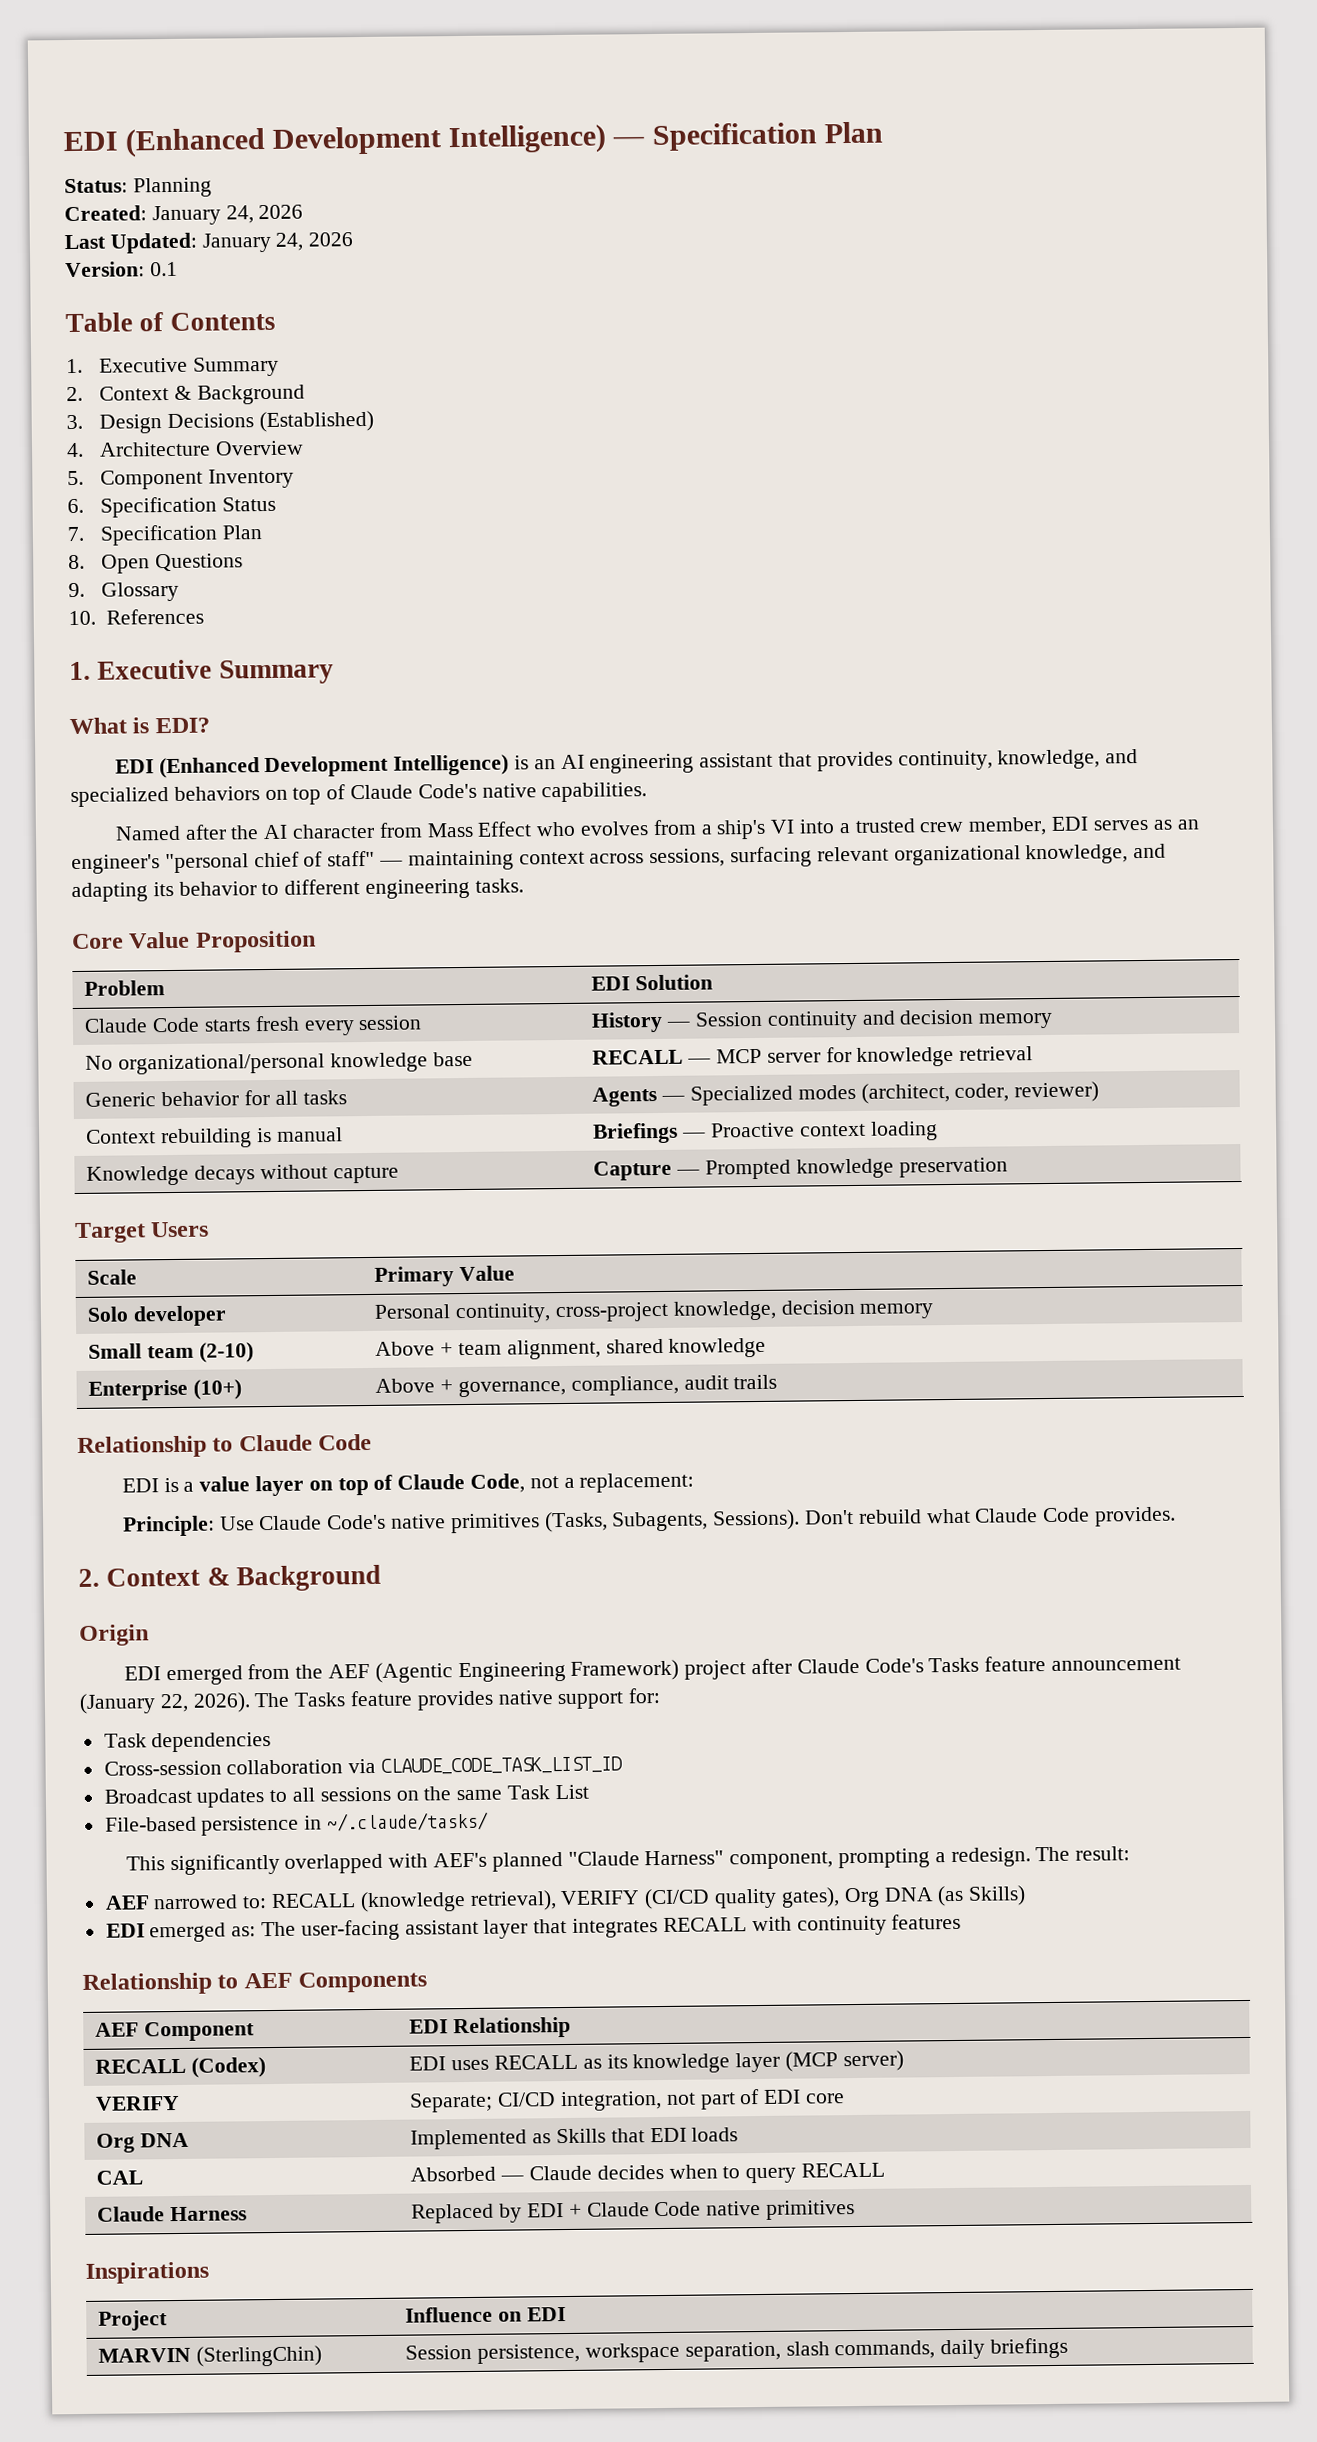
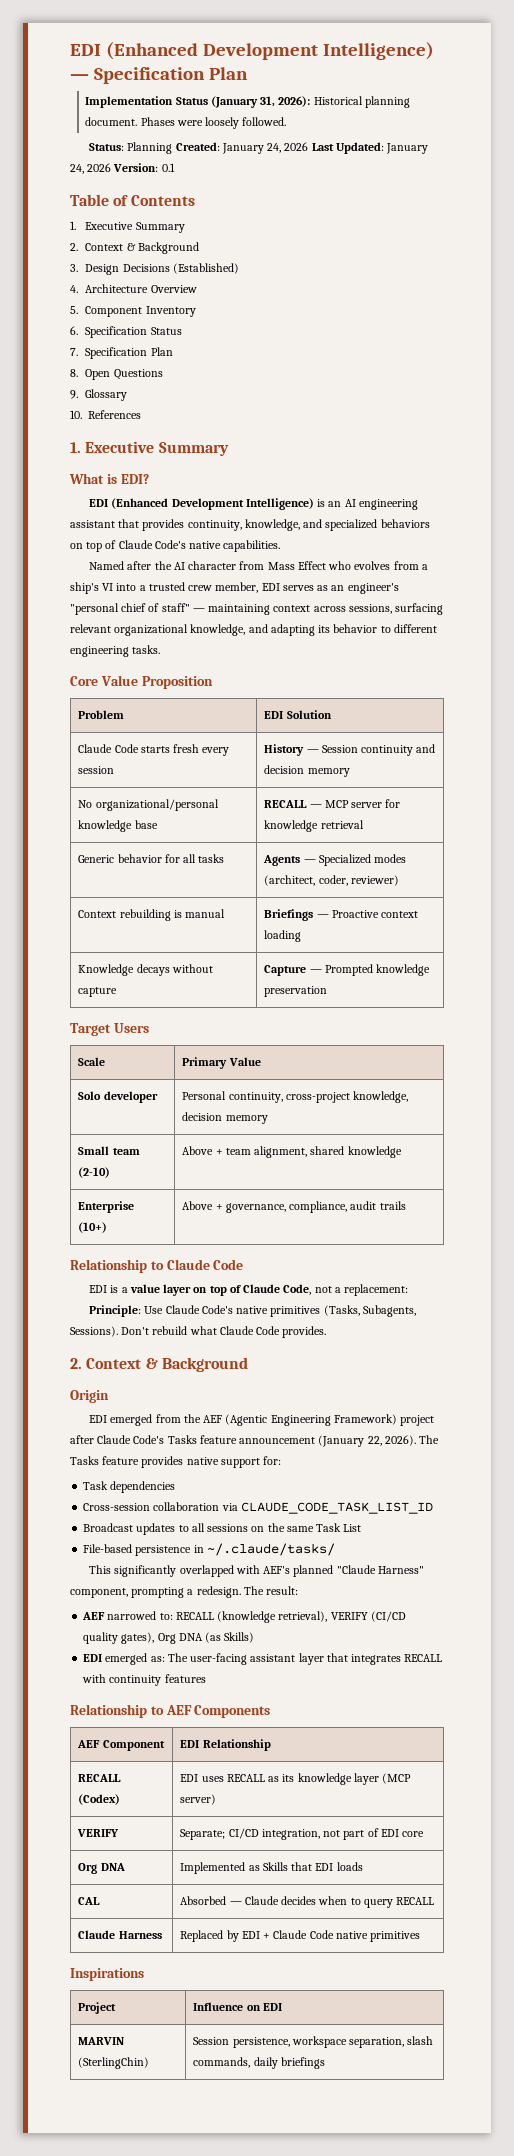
(883, 132) none -> [85,96,410,108] [85,117,287,129] // Implementation Status (January 31, 2026): Historical planning document. Phases were loosely followed.
(212, 187) // -> (173, 148) none
(304, 212) // -> (309, 146) none
(354, 239) // -> (112, 167) none

